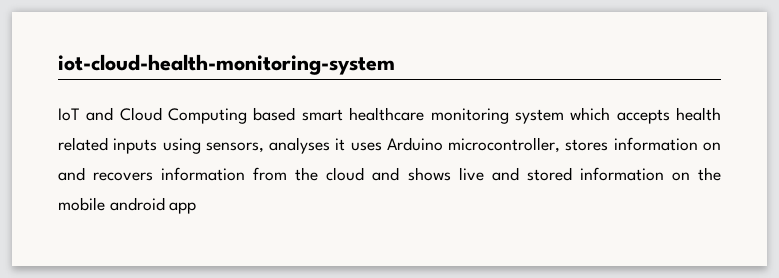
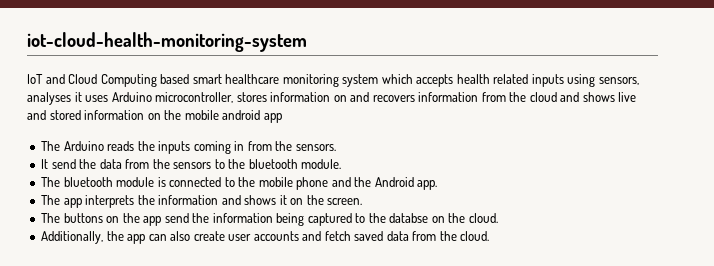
(197, 208) none -> [41,141,336,154] [41,159,342,169] [41,177,438,190] [41,195,363,208] [41,213,498,226] [41,231,490,244] // The Arduino reads the inputs coming in from the sensors. // It send the data from the sensors to the bluetooth module. // The bluetooth module is connected to the mobile phone and the Android app. // The app interprets the information and shows it on the screen. // The buttons on the app send the information being captured to the databse on the cloud. // Additionally, the app can also create user accounts and fetch saved data from the cloud.

